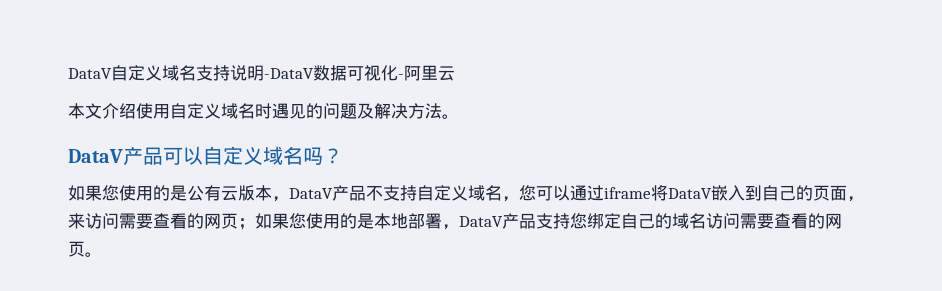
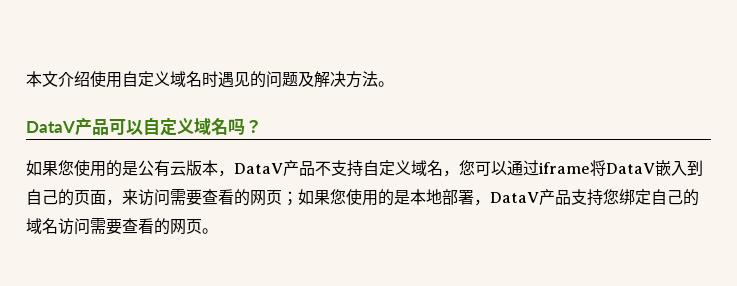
[68,65,455,81] DataV自定义域名支持说明-DataV数据可视化-阿里云 // -> (26, 79) none

